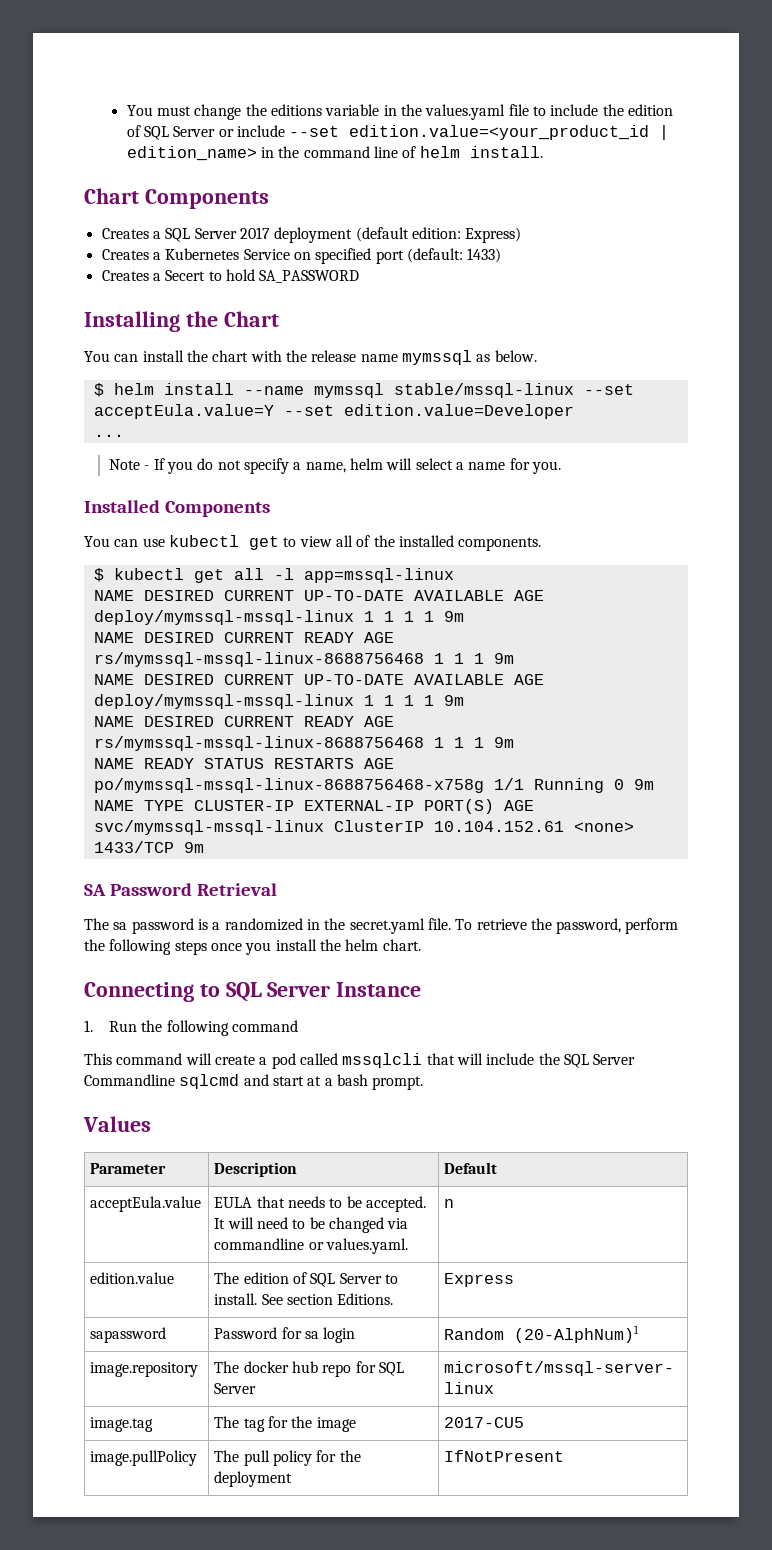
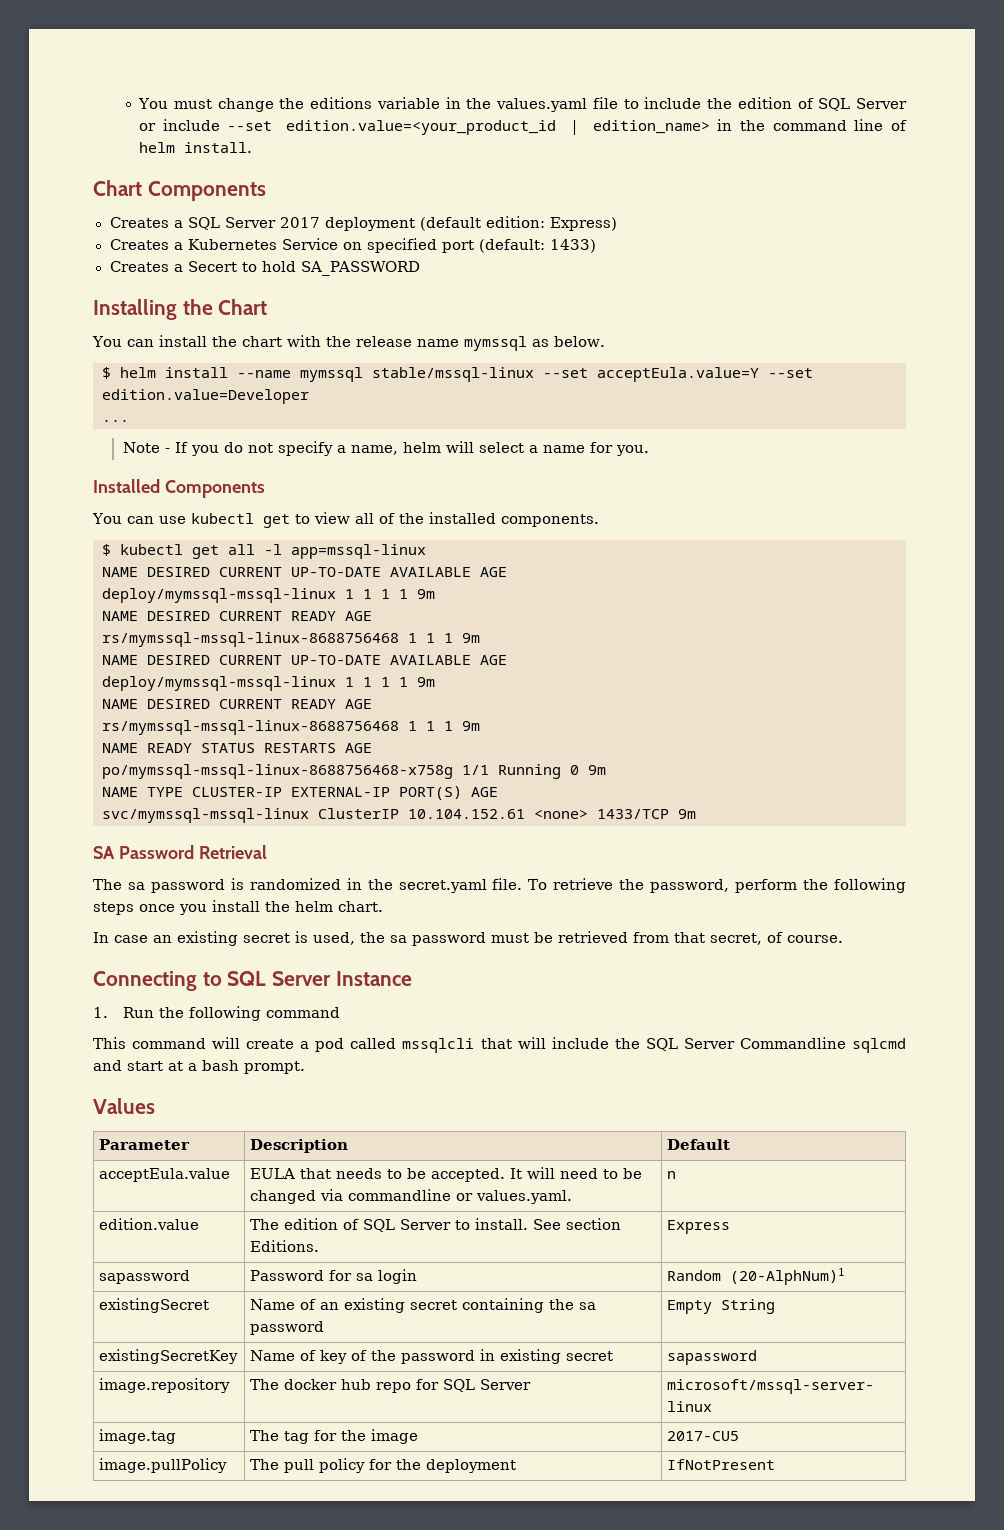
[212,922,221,930] a -> (244, 884) none
(421, 945) none -> [93,931,843,946] // In case an existing secret is used, the sa password must be retrieved from that secret, of course.
(640, 1334) none -> [99,1298,210,1313] [250,1298,597,1313] [250,1321,325,1335] [667,1299,776,1314] [99,1349,239,1364] [250,1349,614,1364] [667,1350,758,1365] // existingSecret | Name of an existing secret containing the sa password | Empty String // existingSecretKey | Name of key of the password in existing secret | sapassword

